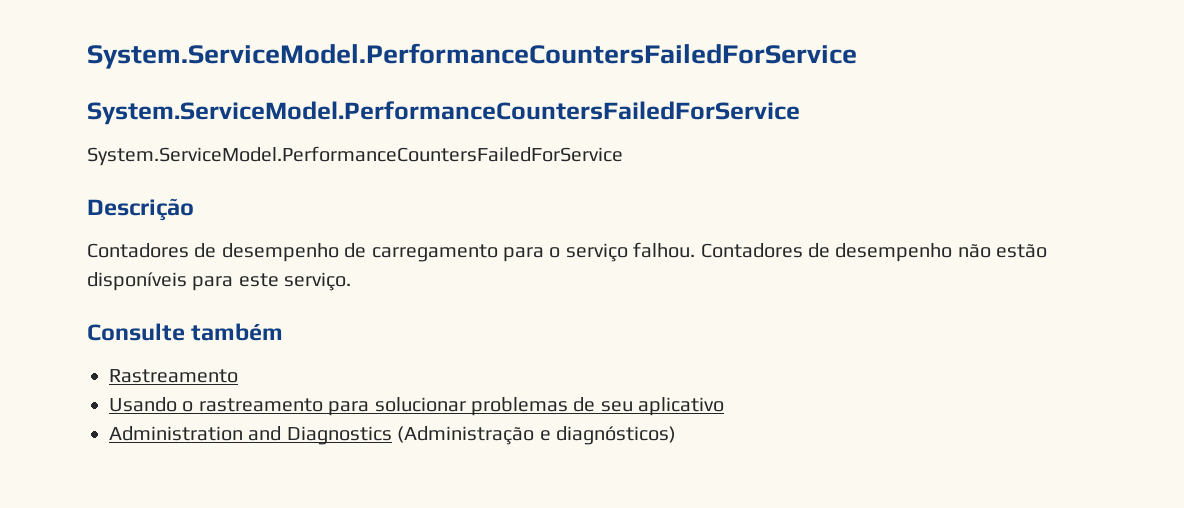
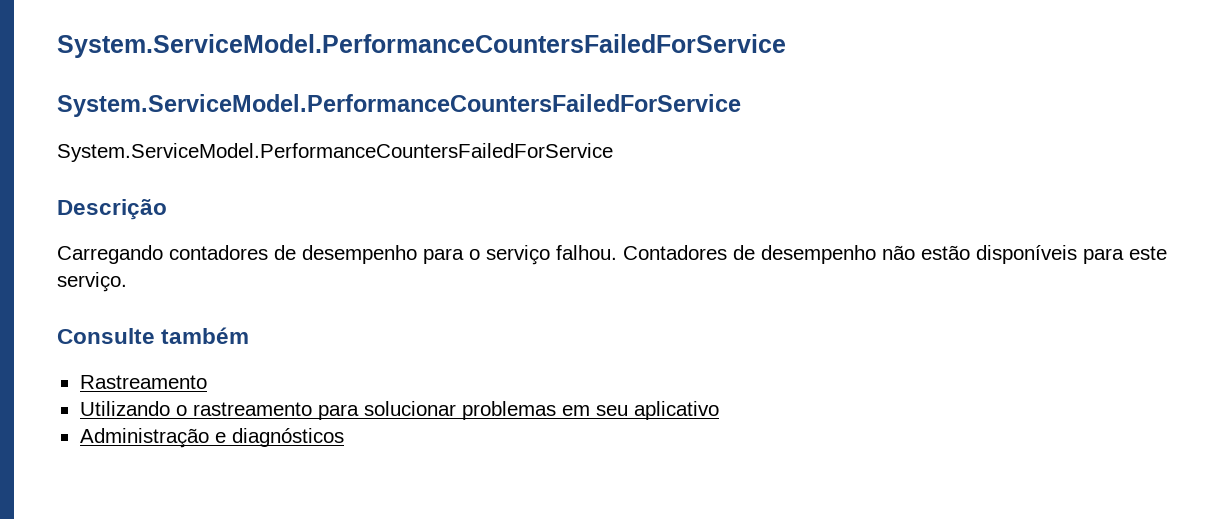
[87,243,498,262] Contadores de desempenho de carregamento -> [57,245,417,264] Carregando contadores de desempenho
[109,397,177,412] Usando -> [79,401,170,416] Utilizando
[573,397,596,412] de -> [561,405,590,416] em
[109,426,676,445] Administration and Diagnostics (Administração e diagnósticos) -> [79,428,344,448] Administração e diagnósticos

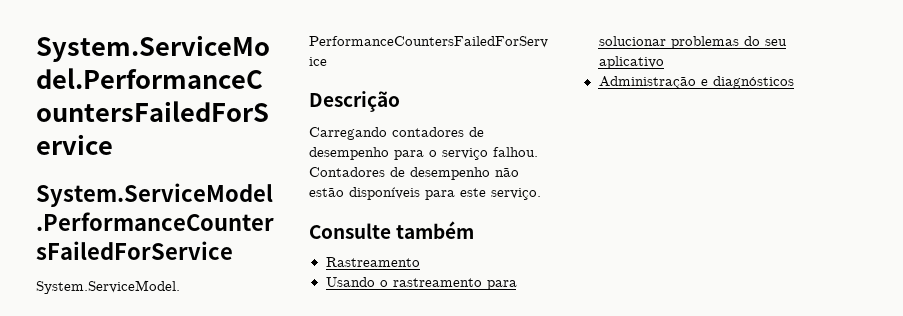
[79,401,170,416] Utilizando -> [325,277,375,287] Usando
[561,405,590,416] em -> [743,36,760,46] do

